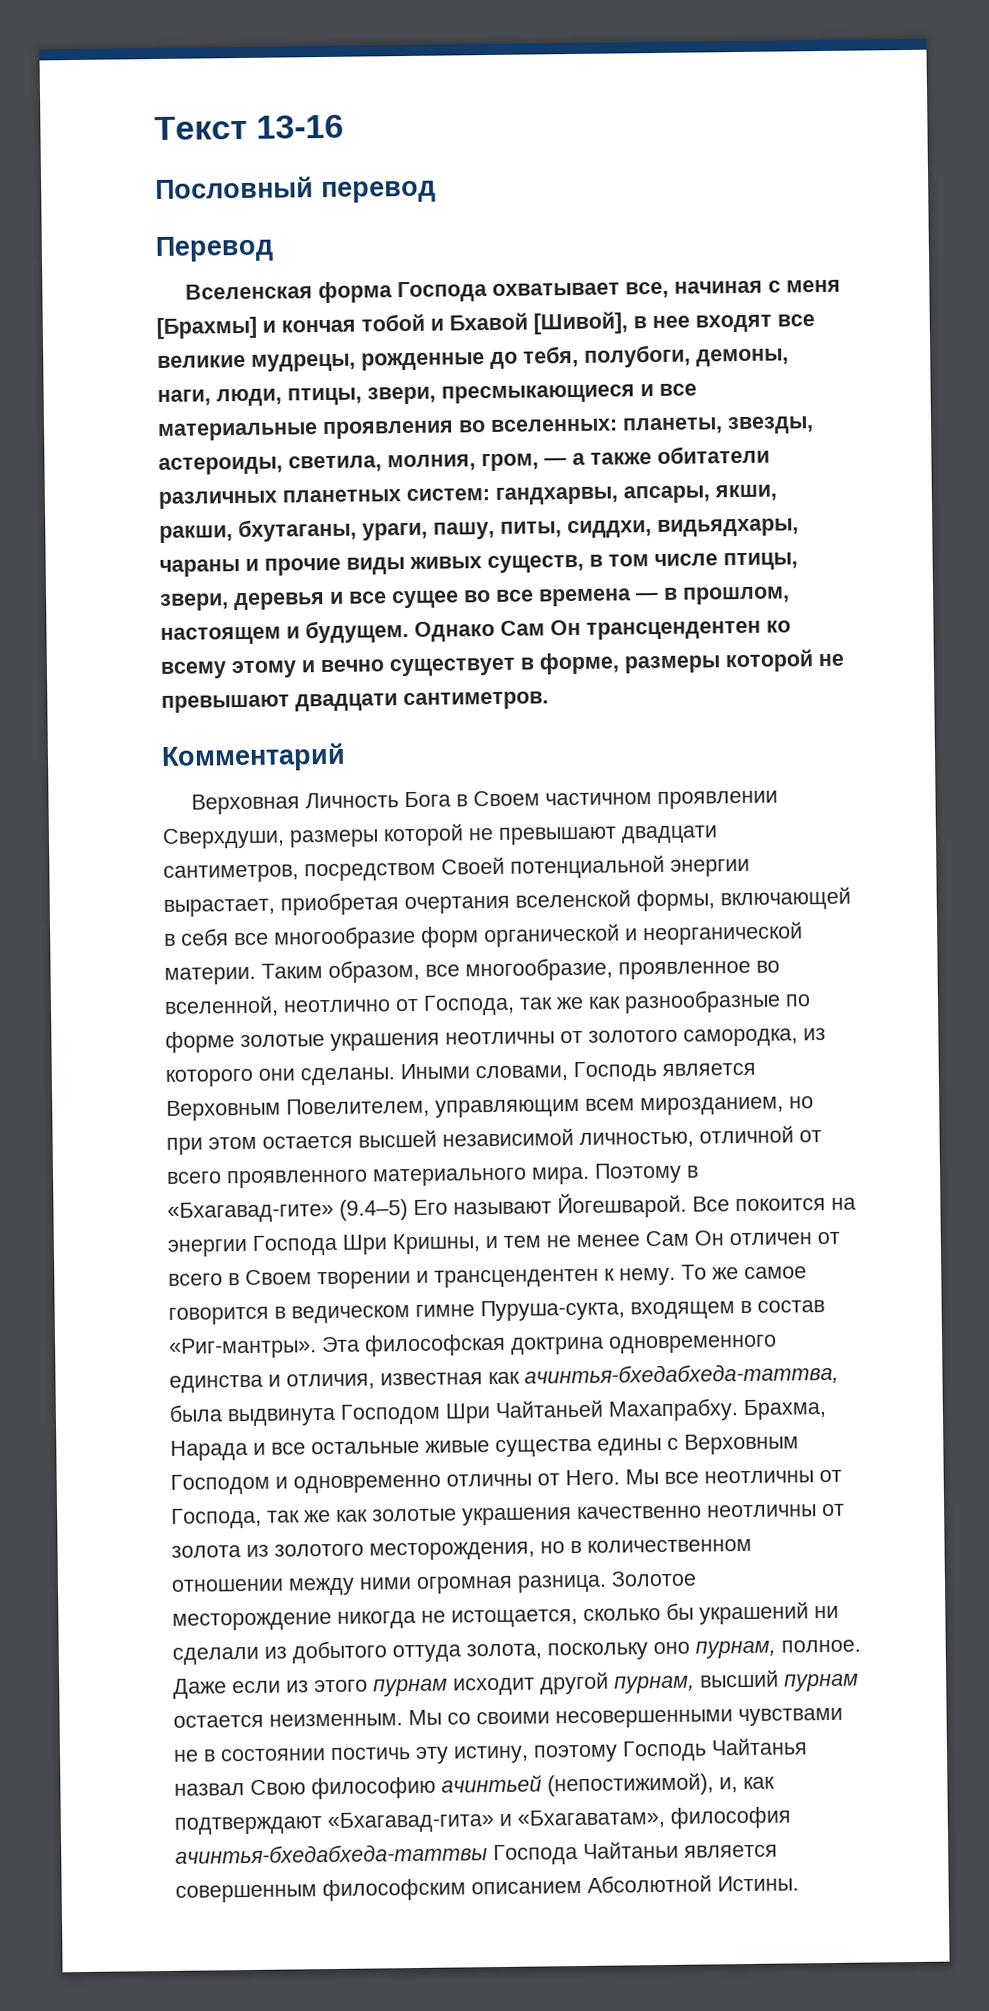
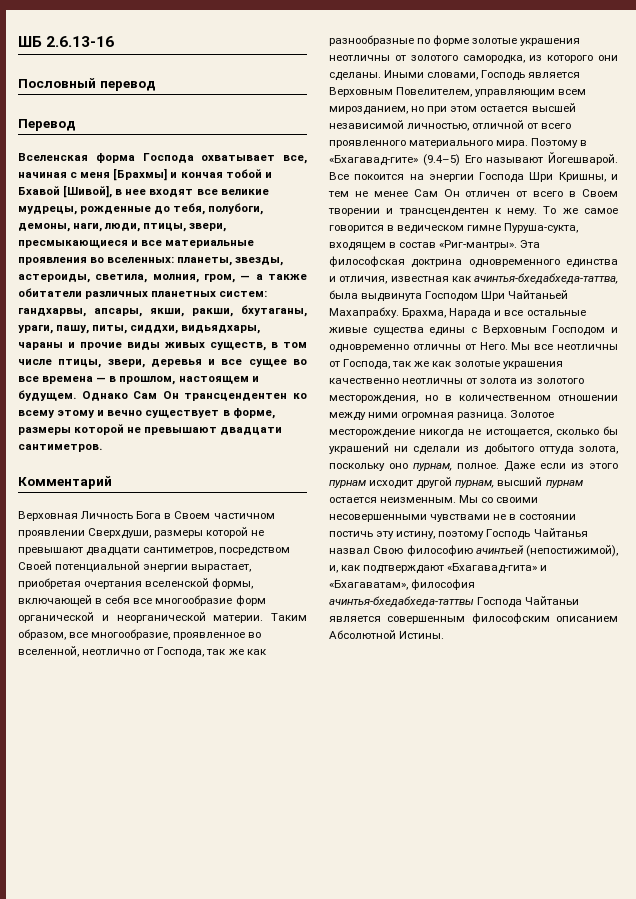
[154,114,345,141] Текст 13-16 -> [18,36,115,47] ШБ 2.6.13-16

